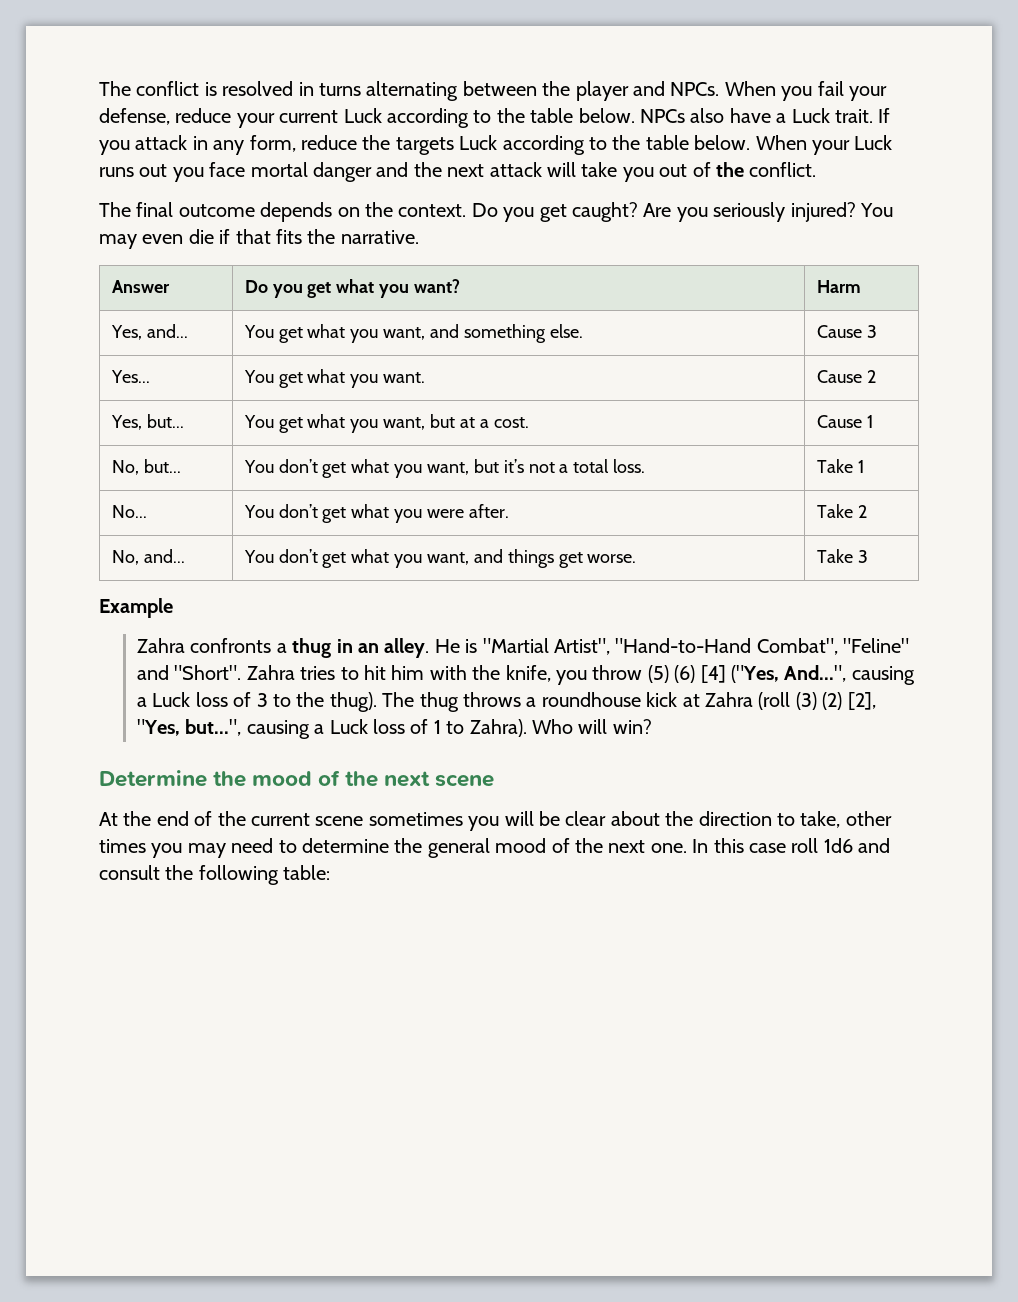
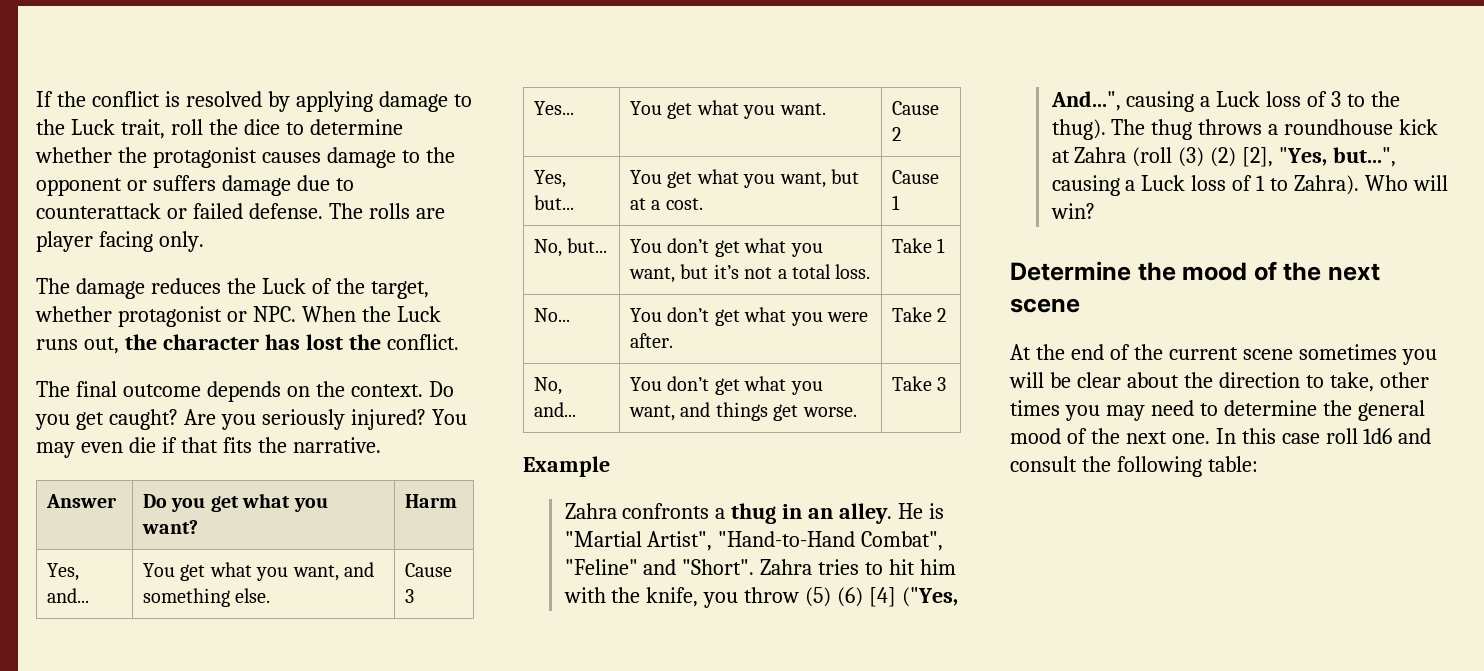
[99,81,131,96] The -> [36,91,86,107] If the
[298,81,887,101] [99,108,891,128] [99,135,893,155] [99,162,711,182] in turns alternating between the player and NPCs. When you fail your defense, reduce your current Luck according to the table below. NPCs also have a Luck trait. If you attack in any form, reduce the targets Luck according to the table below. When your Luck runs out you face mortal danger and the next attack will take you out of -> [267,91,472,112] [36,119,403,139] [35,147,455,168] [36,175,354,196] [36,203,445,219] [36,231,204,252] [36,278,429,299] [35,306,441,327] [36,334,343,354] by applying damage to the Luck trait, roll the dice to determine whether the protagonist causes damage to the opponent or suffers damage due to counterattack or failed defense. The rolls are player facing only. // The damage reduces the Luck of the target, whether protagonist or NPC. When the Luck runs out, the character has lost

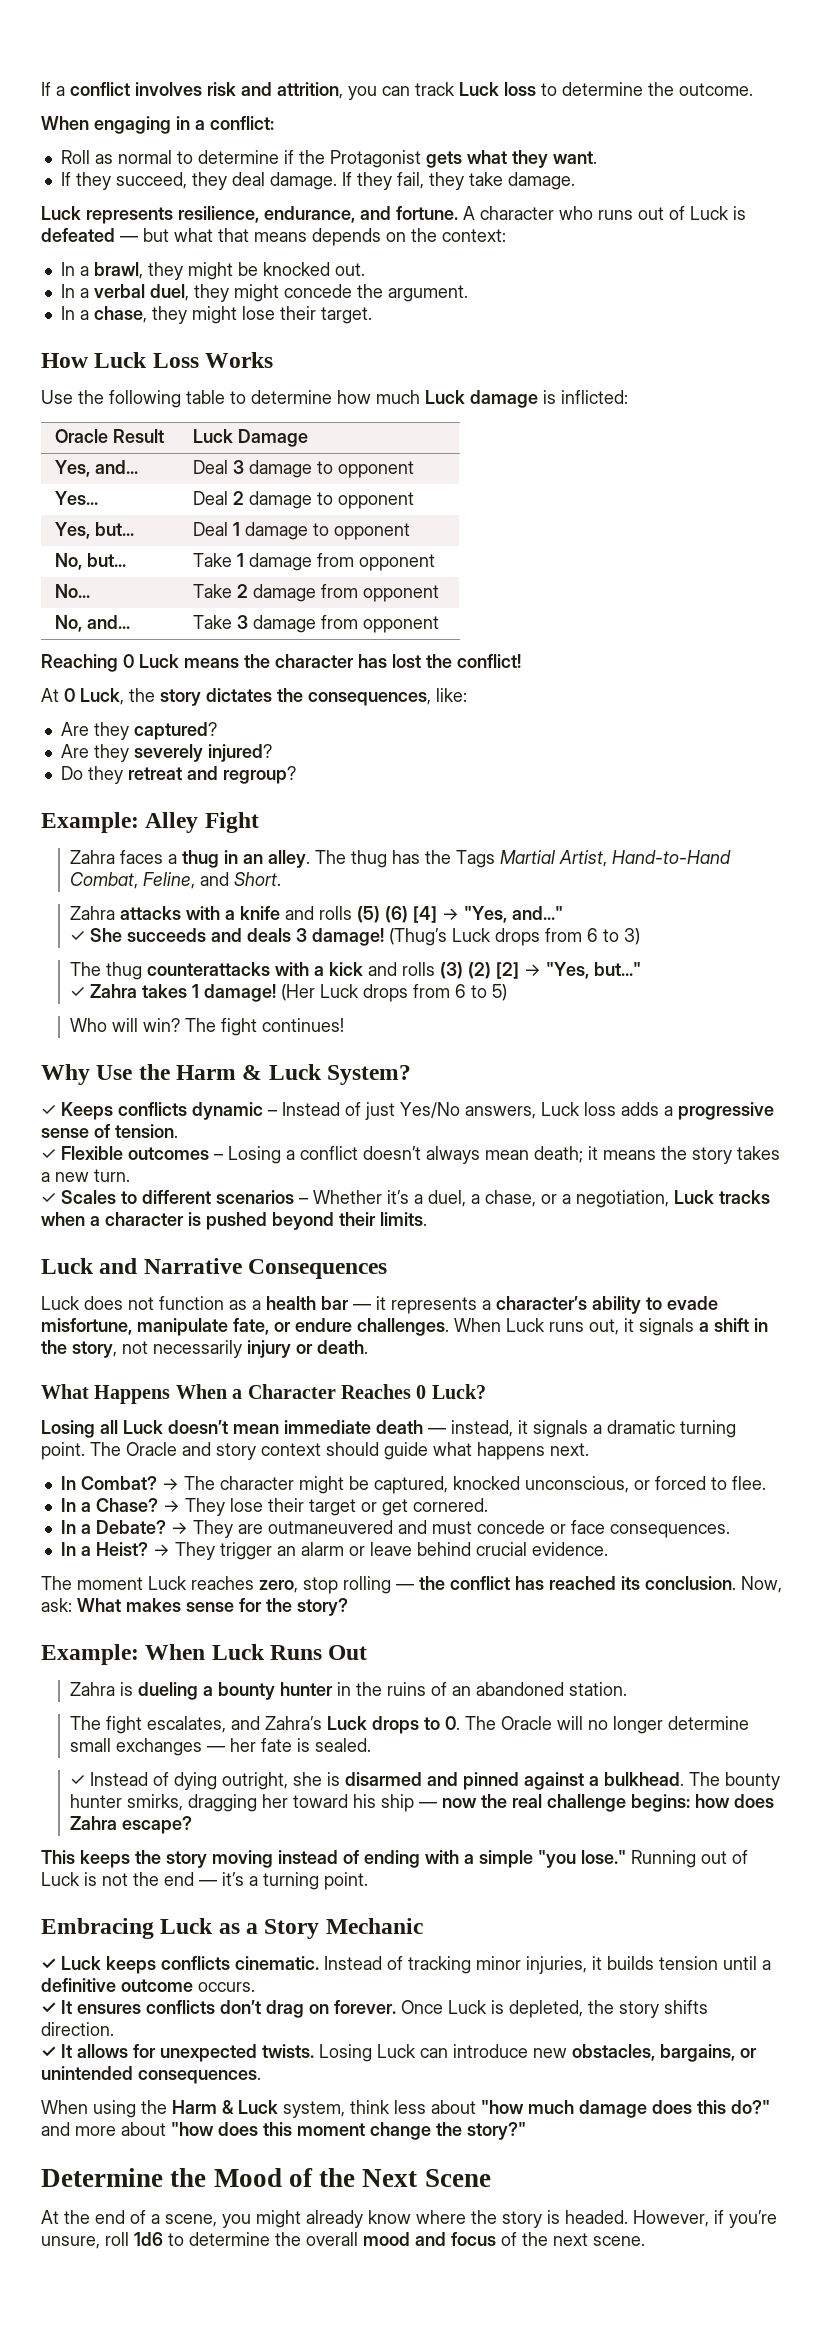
[36,91,472,112] [36,119,403,139] [35,147,455,168] [36,175,354,196] [36,203,445,219] [36,231,204,252] [36,278,429,299] [35,306,441,327] [36,337,119,354] If the conflict is resolved by applying damage to the Luck trait, roll the dice to determine whether the protagonist causes damage to the opponent or suffers damage due to counterattack or failed defense. The rolls are player facing only. // The damage reduces the Luck of the target, whether protagonist or NPC. When the Luck runs out, -> [41,82,753,100] [41,116,274,134] [60,150,597,168] [60,172,575,190] [41,206,746,224] [41,228,506,246] [60,262,365,280] [60,284,468,302] [60,306,372,324] [41,352,274,368] [41,390,628,408] [54,429,164,443] [192,429,308,447] [54,460,138,477] [192,460,414,478] [54,491,98,505] [192,491,414,509] [54,522,134,539] [192,522,410,540] [54,553,126,570] [192,553,435,571] [54,584,90,598] [192,584,439,602] [54,615,130,632] [192,615,439,633] [41,654,239,672] If a conflict involves risk and attrition, you can track Luck loss to determine the outcome. // When engaging in a conflict: // Roll as normal to determine if the Protagonist gets what they want. // If they succeed, they deal damage. If they fail, they take damage. // Luck represents resilience, endurance, and fortune. A character who runs out of Luck is defeated — but what that means depends on the context: // In a brawl, they might be knocked out. // In a verbal duel, they might concede the argument. // In a chase, they might lose their target. // How Luck Loss Works // Use the following table to determine how much Luck damage is inflicted: // Oracle Result | Luck Damage // Yes, and... | Deal 3 damage to opponent // Yes... | Deal 2 damage to opponent // Yes, but... | Deal 1 damage to opponent // No, but... | Take 1 damage from opponent // No... | Take 2 damage from opponent // No, and... | Take 3 damage from opponent // Reaching 0 Luck means
[386,334,459,350] [36,381,454,402] [35,409,467,430] [36,437,381,458] [45,494,117,508] [142,493,328,512] [141,520,198,534] [404,494,457,508] [46,563,79,581] [46,588,89,603] [142,562,374,581] [142,588,271,607] [404,563,452,577] [404,589,414,603] [533,101,574,115] [629,100,826,119] [891,101,939,115] [891,127,901,141] [533,170,566,188] [533,195,574,210] [629,169,859,188] [629,198,703,210] [891,170,939,184] [891,195,900,210] [533,238,608,257] [629,238,823,257] [628,264,871,283] [891,238,946,253] [533,308,570,322] [629,307,868,326] [629,333,673,348] [891,307,947,322] [533,377,562,395] [533,402,576,417] [629,376,823,395] [628,402,857,421] [891,376,947,391] [523,456,610,477] [564,503,710,519] conflict. // The final outcome depends on the context. Do you get caught? Are you seriously injured? You may even die if that fits the narrative. // Answer | Do you get what you want? | Harm // Yes, and... | You get what you want, and something else. | Cause 3 // Yes... | You get what you want. | Cause 2 // Yes, but... | You get what you want, but at a cost. | Cause 1 // No, but... | You don’t get what you want, but it’s not a total loss. | Take 1 // No... | You don’t get what you were after. | Take 2 // No, and... | You don’t get what you want, and things get worse. | Take 3 // Example // Zahra confronts -> [457,654,521,668] [41,688,467,706] [60,722,217,740] [60,744,272,762] [60,766,296,784] [41,812,259,833] [70,850,164,864] conflict! // At 0 Luck, the story dictates the consequences, like: // Are they captured? // Are they severely injured? // Do they retreat and regroup? // Example: Alley Fight // Zahra faces
[898,503,945,519] [564,531,944,551] [564,559,957,575] [563,587,959,608] [1050,91,1401,112] [1051,119,1439,140] [1051,147,1397,167] [1051,175,1448,196] [1050,203,1095,219] He is "Martial Artist", "Hand-to-Hand Combat", "Feline" and "Short". Zahra tries to hit him with the knife, you throw (5) (6) [4] ("Yes, And...", causing a Luck loss of 3 to the thug). The thug throws a roundhouse kick at Zahra (roll (3) (2) [2], "Yes, but...", causing a Luck loss of 1 to Zahra). Who will win? -> [315,850,732,868] [70,872,282,889] [70,906,564,923] [70,928,641,946] [70,962,642,980] [70,984,508,1002] [70,1018,345,1036] [41,1064,412,1085] [41,1102,774,1120] [41,1124,178,1138] [41,1146,780,1164] [41,1169,130,1182] [41,1190,770,1208] [41,1212,427,1230] [41,1258,388,1279] [41,1296,718,1314] [41,1318,768,1336] [41,1340,368,1358] [41,1384,486,1404] [41,1420,736,1438] [41,1442,589,1460] [60,1476,766,1494] [60,1498,488,1516] [60,1520,730,1538] [60,1542,608,1560] [41,1576,782,1594] [41,1598,348,1616] [41,1644,368,1665] [70,1682,628,1700] [70,1716,750,1734] [70,1738,372,1756] [70,1772,781,1790] [70,1794,775,1812] [70,1816,193,1834] [41,1850,748,1868] [41,1872,368,1890] [41,1918,423,1939] [41,1956,771,1974] [41,1978,255,1992] [41,2000,708,2018] [41,2022,114,2036] [41,2044,757,2062] [41,2066,261,2084] [41,2100,770,2118] [41,2122,526,2140] The thug has the Tags Martial Artist, Hand-to-Hand Combat, Feline, and Short. // Zahra attacks with a knife and rolls (5) (6) [4] → "Yes, and..." // ✓ She succeeds and deals 3 damage! (Thug’s Luck drops from 6 to 3) // The thug counterattacks with a kick and rolls (3) (2) [2] → "Yes, but..." // ✓ Zahra takes 1 damage! (Her Luck drops from 6 to 5) // Who will win? The fight continues! // Why Use the Harm & Luck System? // ✓ Keeps conflicts dynamic – Instead of just Yes/No answers, Luck loss adds a progressive sense of tension. // ✓ Flexible outcomes – Losing a conflict doesn’t always mean death; it means the story takes a new turn. // ✓ Scales to different scenarios – Whether it’s a duel, a chase, or a negotiation, Luck tracks when a character is pushed beyond their limits. // Luck and Narrative Consequences // Luck does not function as a health bar — it represents a character’s ability to evade misfortune, manipulate fate, or endure challenges. When Luck runs out, it signals a shift in the story, not necessarily injury or death. // What Happens When a Character Reaches 0 Luck? // Losing all Luck doesn’t mean immediate death — instead, it signals a dramatic turning point. The Oracle and story context should guide what happens next. // In Combat? → The character might be captured, knocked unconscious, or forced to flee. // In a Chase? → They lose their target or get cornered. // In a Debate? → They are outmaneuvered and must concede or face consequences. // In a Heist? → They trigger an alarm or leave behind crucial evidence. // The moment Luck reaches zero, stop rolling — the conflict has reached its conclusion. Now, ask: What makes sense for the story? // Example: When Luck Runs Out // Zahra is dueling a bounty hunter in the ruins of an abandoned station. // The fight escalates, and Zahra’s Luck drops to 0. The Oracle will no longer determine small exchanges — her fate is sealed. // ✓ Instead of dying outright, she is disarmed and pinned against a bulkhead. The bounty hunter smirks, dragging her toward his ship — now the real challenge begins: how does Zahra escape? // This keeps the story moving instead of ending with a simple "you lose." Running out of Luck is not the end — it’s a turning point. // Embracing Luck as a Story Mechanic // ✓ Luck keeps conflicts cinematic. Instead of tracking minor injuries, it builds tension until a definitive outcome occurs. // ✓ It ensures conflicts don’t drag on forever. Once Luck is depleted, the story shifts direction. // ✓ It allows for unexpected twists. Losing Luck can introduce new obstacles, bargains, or unintended consequences. // When using the Harm & Luck system, think less about "how much damage does this do?" and more about "how does this moment change the story?"
[1182,261,1381,281] [1010,298,1080,313] mood of the next scene -> [213,2168,491,2187] Mood of the Next Scene
[1133,344,1437,365] [1009,372,1429,392] [1010,400,1425,421] [1010,428,1432,444] [1010,456,1258,477] the current scene sometimes you will be clear about the direction to take, other times you may need to determine the general mood of the next one. In this case roll 1d6 and consult the following table: -> [151,2210,777,2228] [41,2232,645,2249] a scene, you might already know where the story is headed. However, if you’re unsure, roll 1d6 to determine the overall mood and focus of the next scene.

